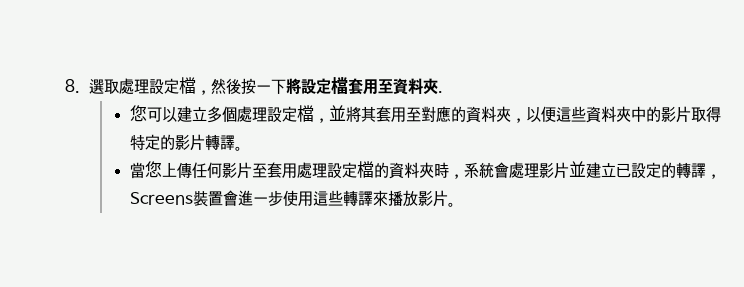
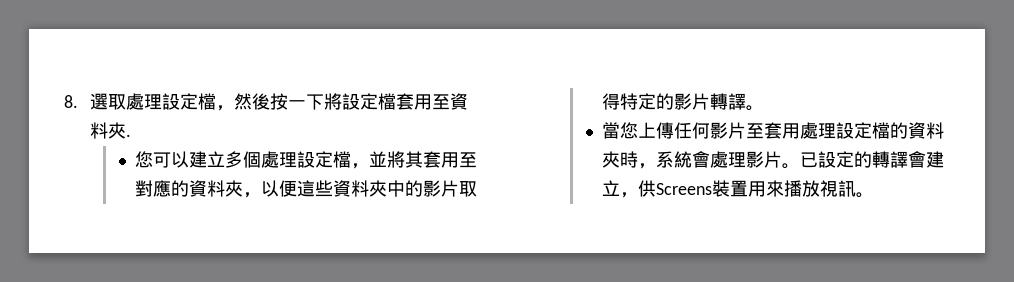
[569,161,617,178] 並建立 -> [782,163,801,169] 。
[706,174,722,179] [130,190,449,207] ，Screens裝置會進一步使用這些轉譯來播放影片 -> [908,151,945,168] [602,180,857,198] 會建立，供Screens裝置用來播放視訊

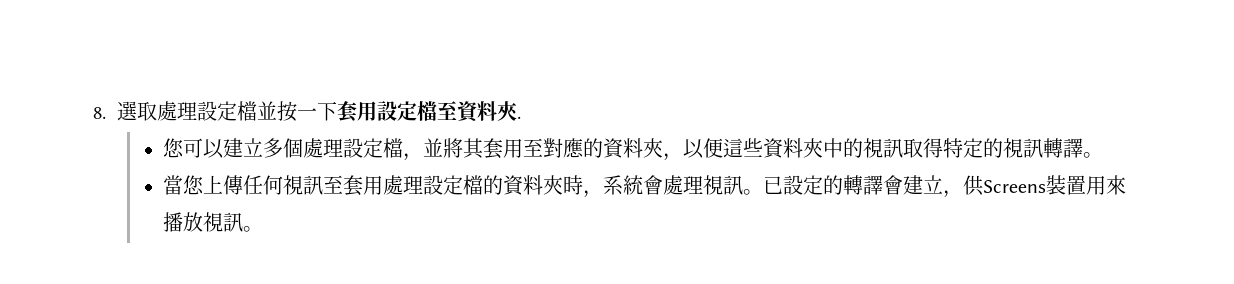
[215,93,432,111] ，然後按一下將設定檔套用 -> [257,101,438,122] 並按一下套用設定檔
[423,180,460,197] 影片 -> [863,138,904,158] 視訊
[674,93,711,110] 影片 -> [1003,138,1044,158] 視訊
[710,122,747,139] 影片 -> [283,175,324,195] 視訊
[746,151,783,168] 影片 -> [703,175,744,195] 視訊

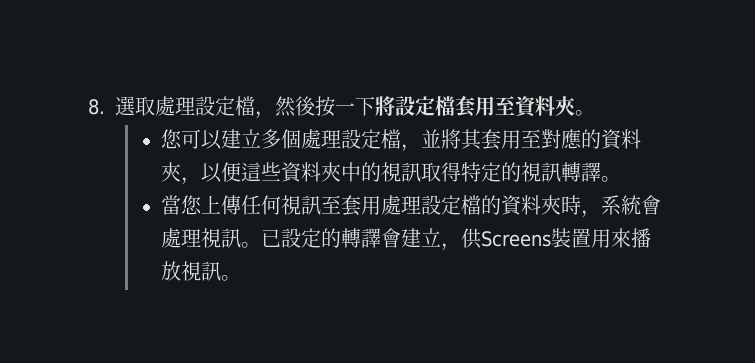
[257,101,438,122] 並按一下套用設定檔 -> [255,96,495,119] ，然後按一下將設定檔套用
[517,116,522,119] . -> [575,110,595,116] 。

